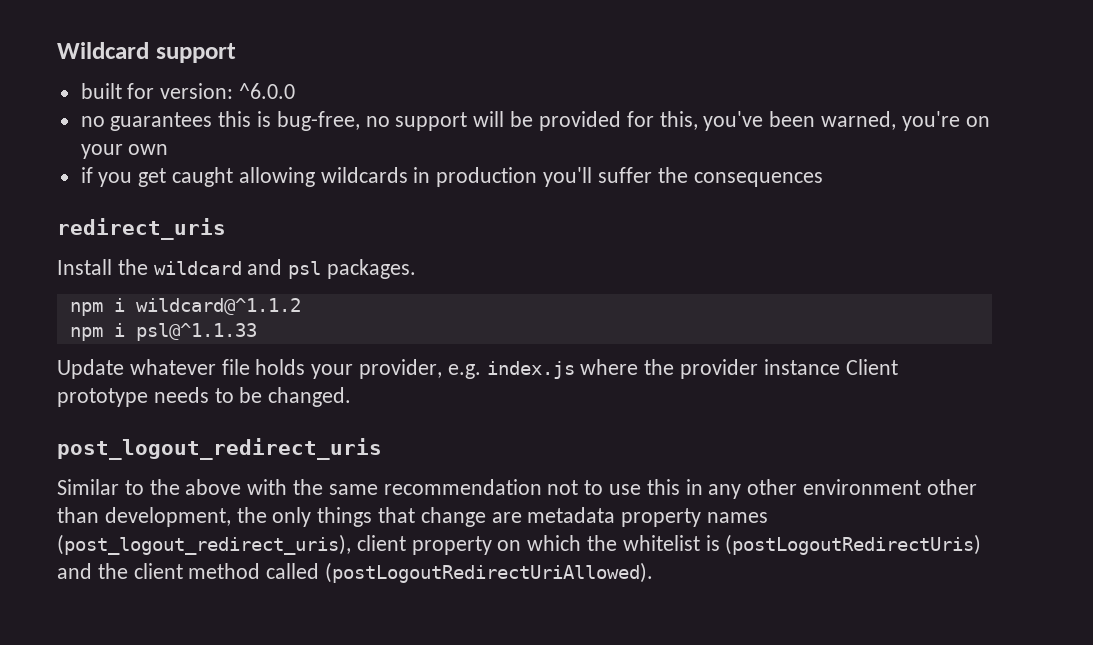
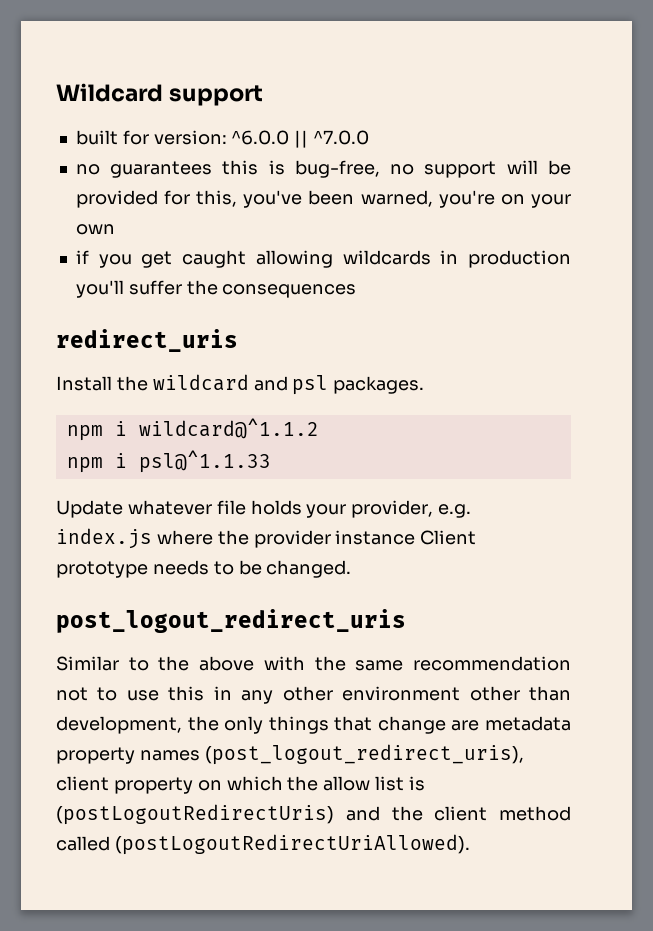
(296, 91) none -> [294,130,370,148] || ^7.0.0
[622,535,700,551] whitelist -> [323,776,405,791] allow list

